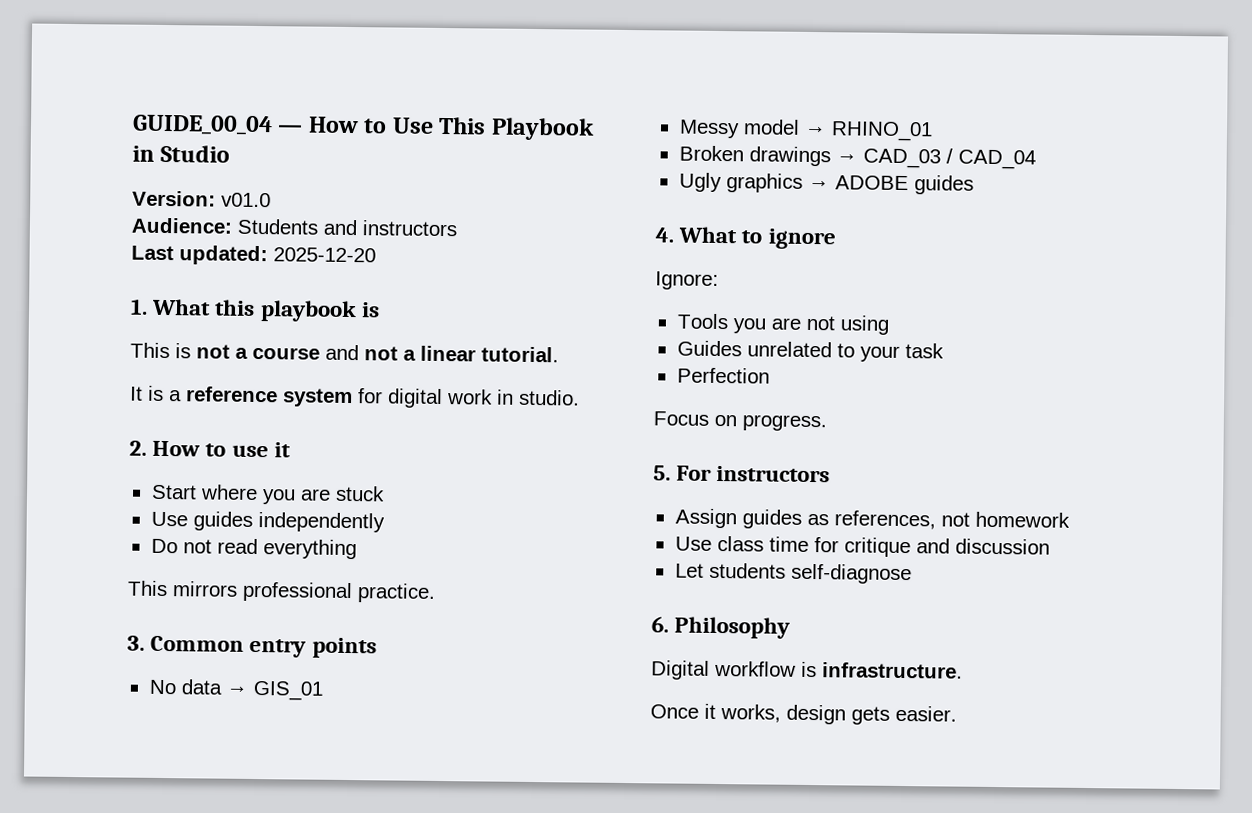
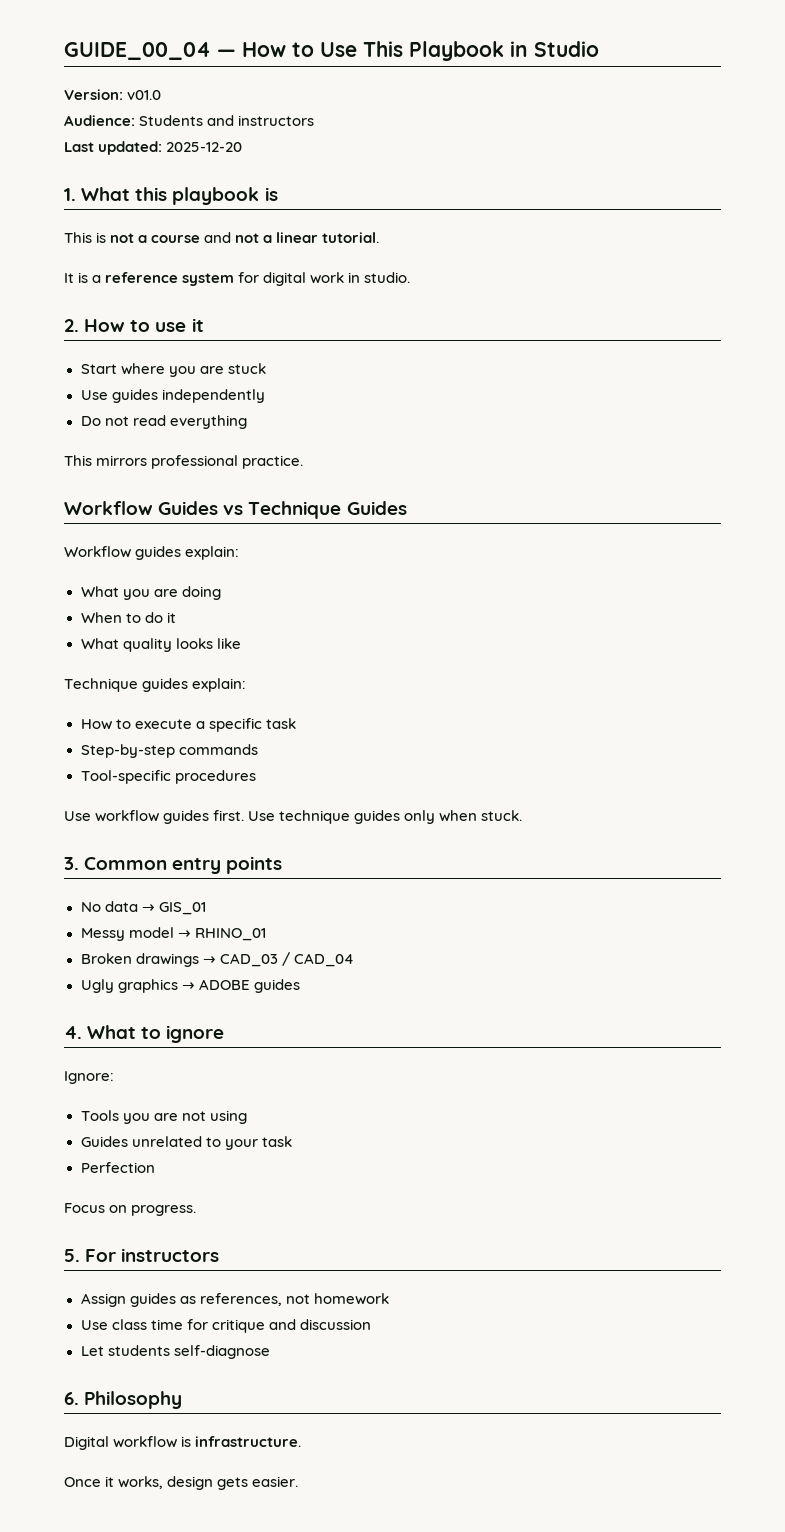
(436, 593) none -> [64,501,407,519] [64,546,240,560] [80,586,221,600] [80,612,176,623] [80,638,241,652] [64,678,247,692] [80,718,296,732] [80,744,258,758] [80,770,256,784] [64,810,523,824] // Workflow Guides vs Technique Guides // Workflow guides explain: // What you are doing // When to do it // What quality looks like // Technique guides explain: // How to execute a specific task // Step-by-step commands // Tool-specific procedures // Use workflow guides first. Use technique guides only when stuck.

